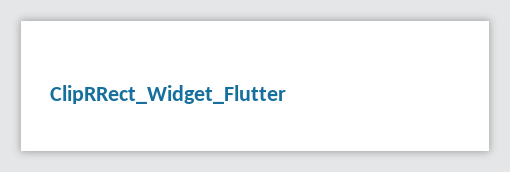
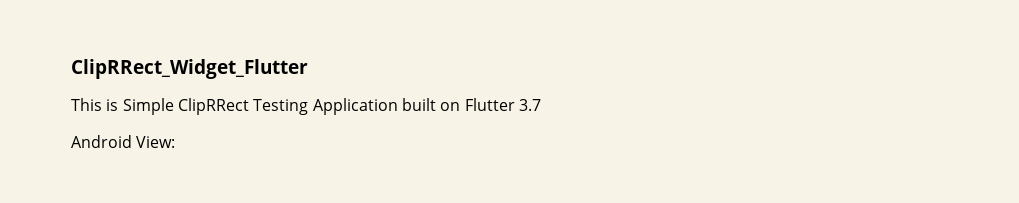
(286, 94) none -> [71,98,541,115] [71,135,176,148] // This is Simple ClipRRect Testing Application built on Flutter 3.7 // Android View:

